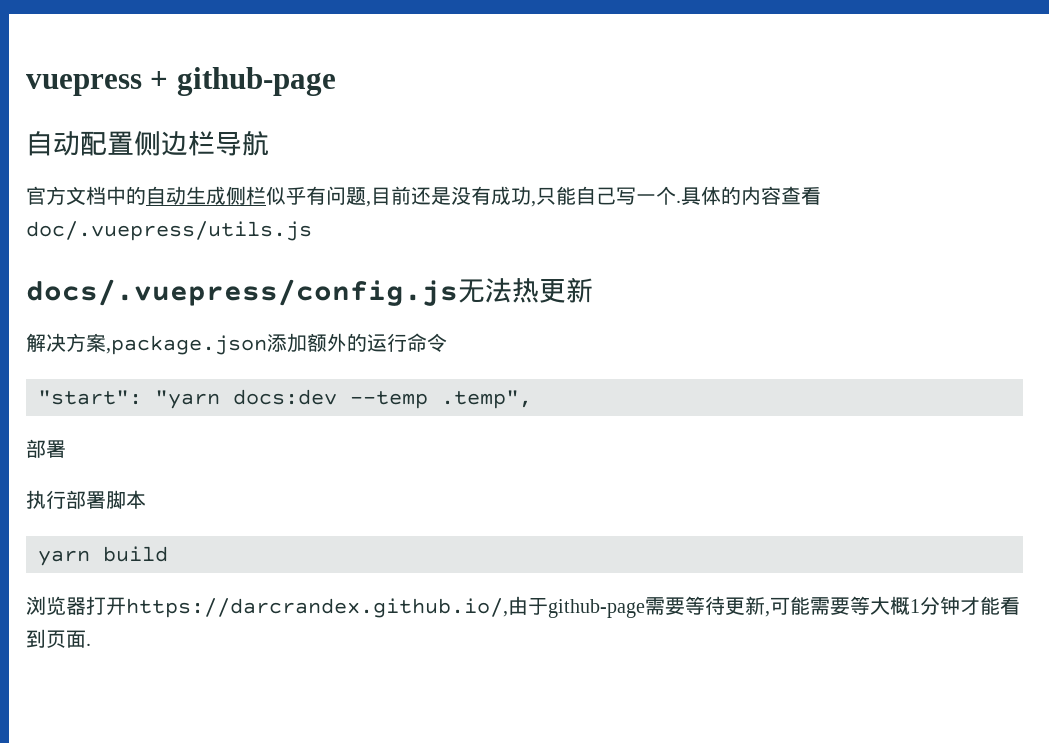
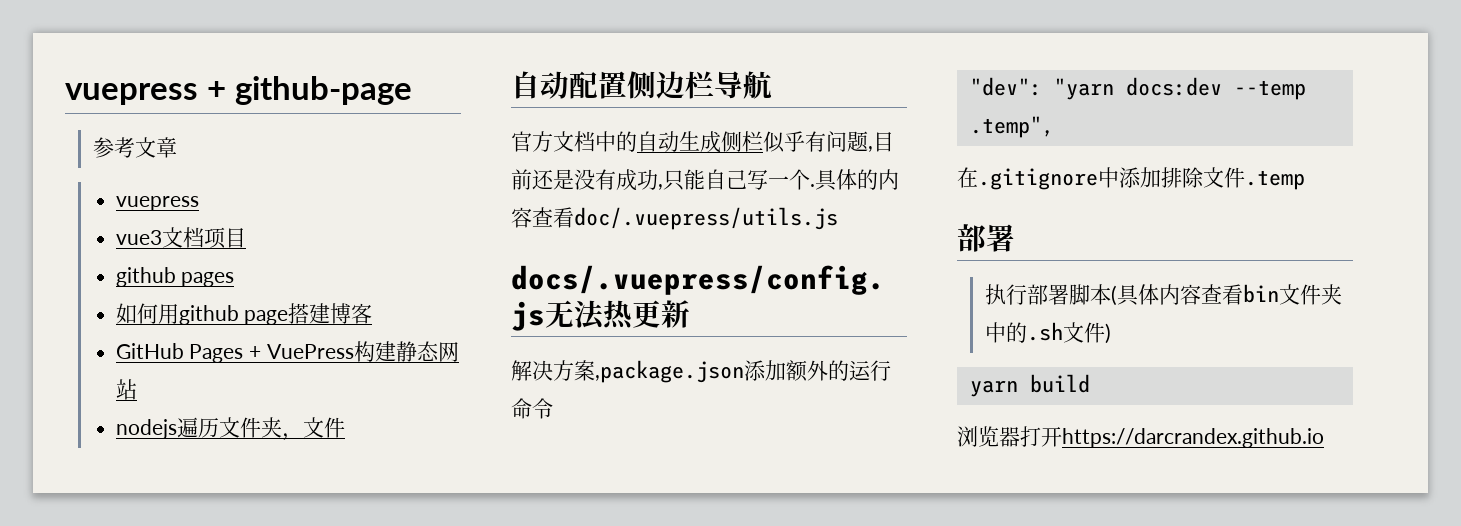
(336, 81) none -> [92,137,177,158] [115,196,199,211] [115,227,246,249] [115,267,235,287] [115,303,373,325] [115,341,459,363] [115,379,137,400] [115,417,345,441] // 参考文章 // vuepress // vue3文档项目 // github pages // 如何用github page搭建博客 // GitHub Pages + VuePress构建静态网站 // nodejs遍历文件夹，文件
[38,390,142,405] "start": -> [969,77,1042,96] "dev":
[26,439,66,458] [26,490,146,509] 部署 // 执行部署脚本 -> [957,167,1305,190] [957,224,1015,252] [984,284,1342,306] [984,322,1111,344] 在.gitignore中添加排除文件.temp // 部署 // 执行部署脚本(具体内容查看bin文件夹中的.sh文件)
[126,596,1020,618] [26,629,91,648] https://darcrandex.github.io/,由于github-page需要等待更新,可能需要等大概1分钟才能看到页面. -> [1062,428,1324,448] https://darcrandex.github.io

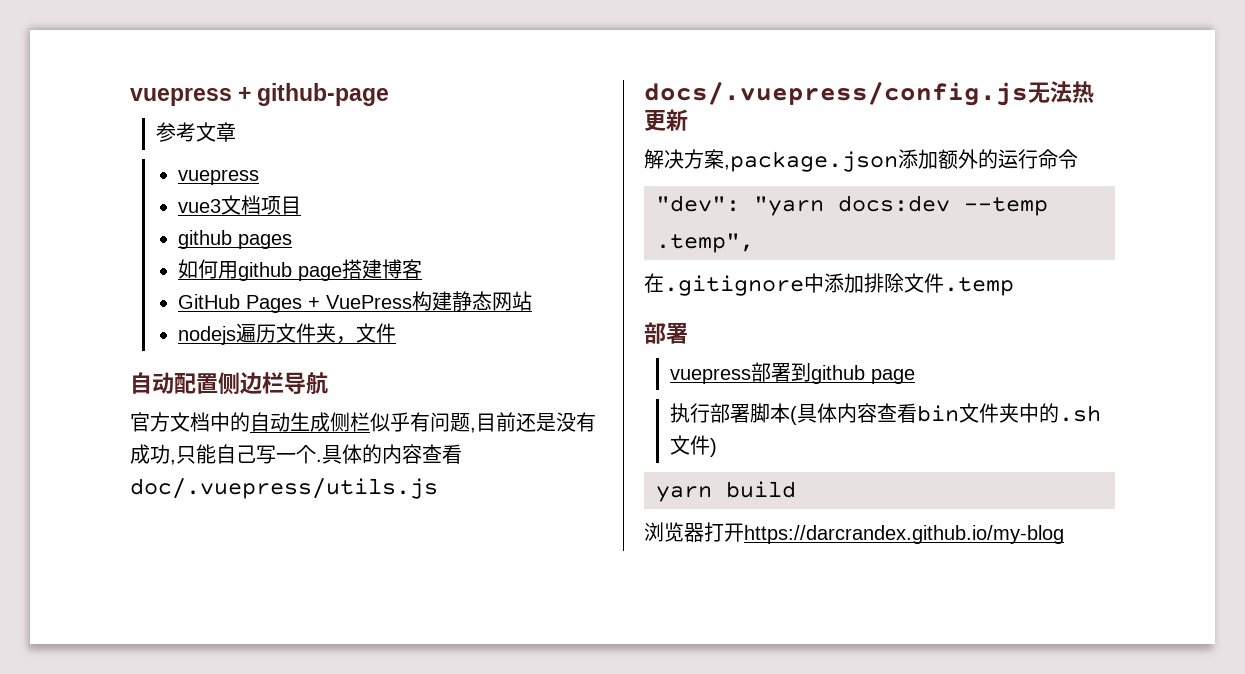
(1015, 238) none -> [670,362,916,384] // vuepress部署到github page
[1062,428,1324,448] https://darcrandex.github.io -> [744,525,1064,544] https://darcrandex.github.io/my-blog

